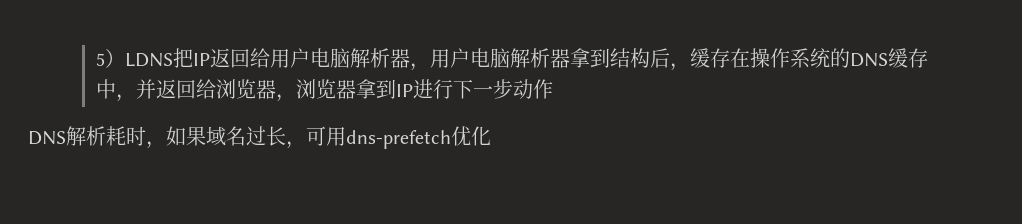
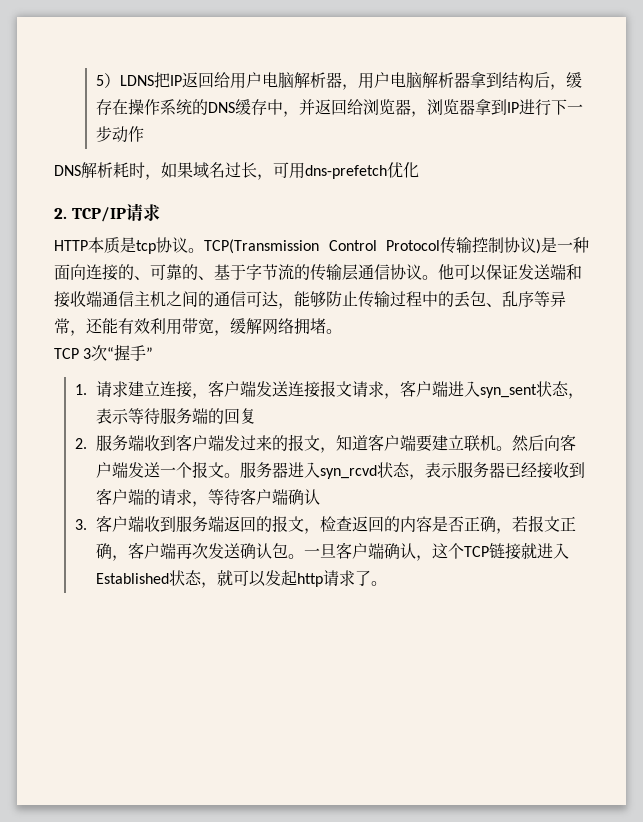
(491, 136) none -> [54,203,160,222] [54,237,589,254] [54,264,582,281] [54,290,566,309] [54,318,342,336] [54,344,154,361] [75,380,585,399] [96,408,257,424] [75,434,577,453] [96,461,586,480] [96,488,321,507] [75,515,577,534] [96,542,570,561] [96,570,388,588] // 2. TCP/IP请求 // HTTP本质是tcp协议。TCP(Transmission Control Protocol传输控制协议)是一种面向连接的、可靠的、基于字节流的传输层通信协议。他可以保证发送端和接收端通信主机之间的通信可达，能够防止传输过程中的丢包、乱序等异常，还能有效利用带宽，缓解网络拥堵。 // TCP 3次“握手” // 1.请求建立连接，客户端发送连接报文请求，客户端进入syn_sent状态，表示等待服务端的回复 // 2.服务端收到客户端发过来的报文，知道客户端要建立联机。然后向客户端发送一个报文。服务器进入syn_rcvd状态，表示服务器已经接收到客户端的请求，等待客户端确认 // 3.客户端收到服务端返回的报文，检查返回的内容是否正确，若报文正确，客户端再次发送确认包。一旦客户端确认，这个TCP链接就进入Established状态，就可以发起http请求了。

